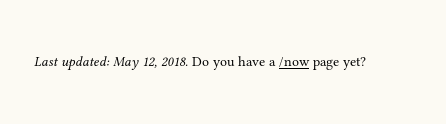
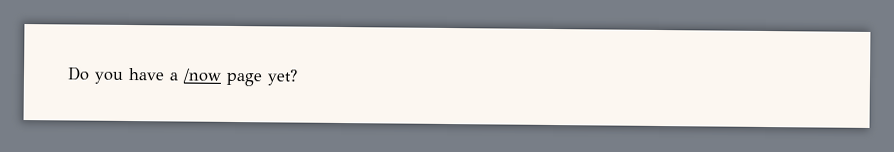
[34,56,188,71] Last updated: May 12, 2018. -> (67, 73) none

